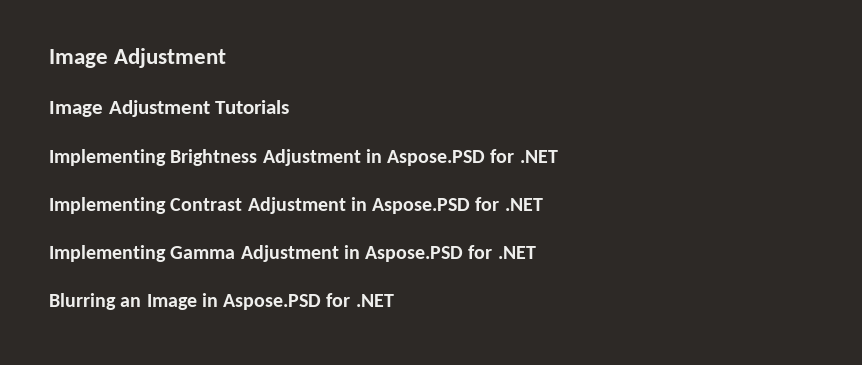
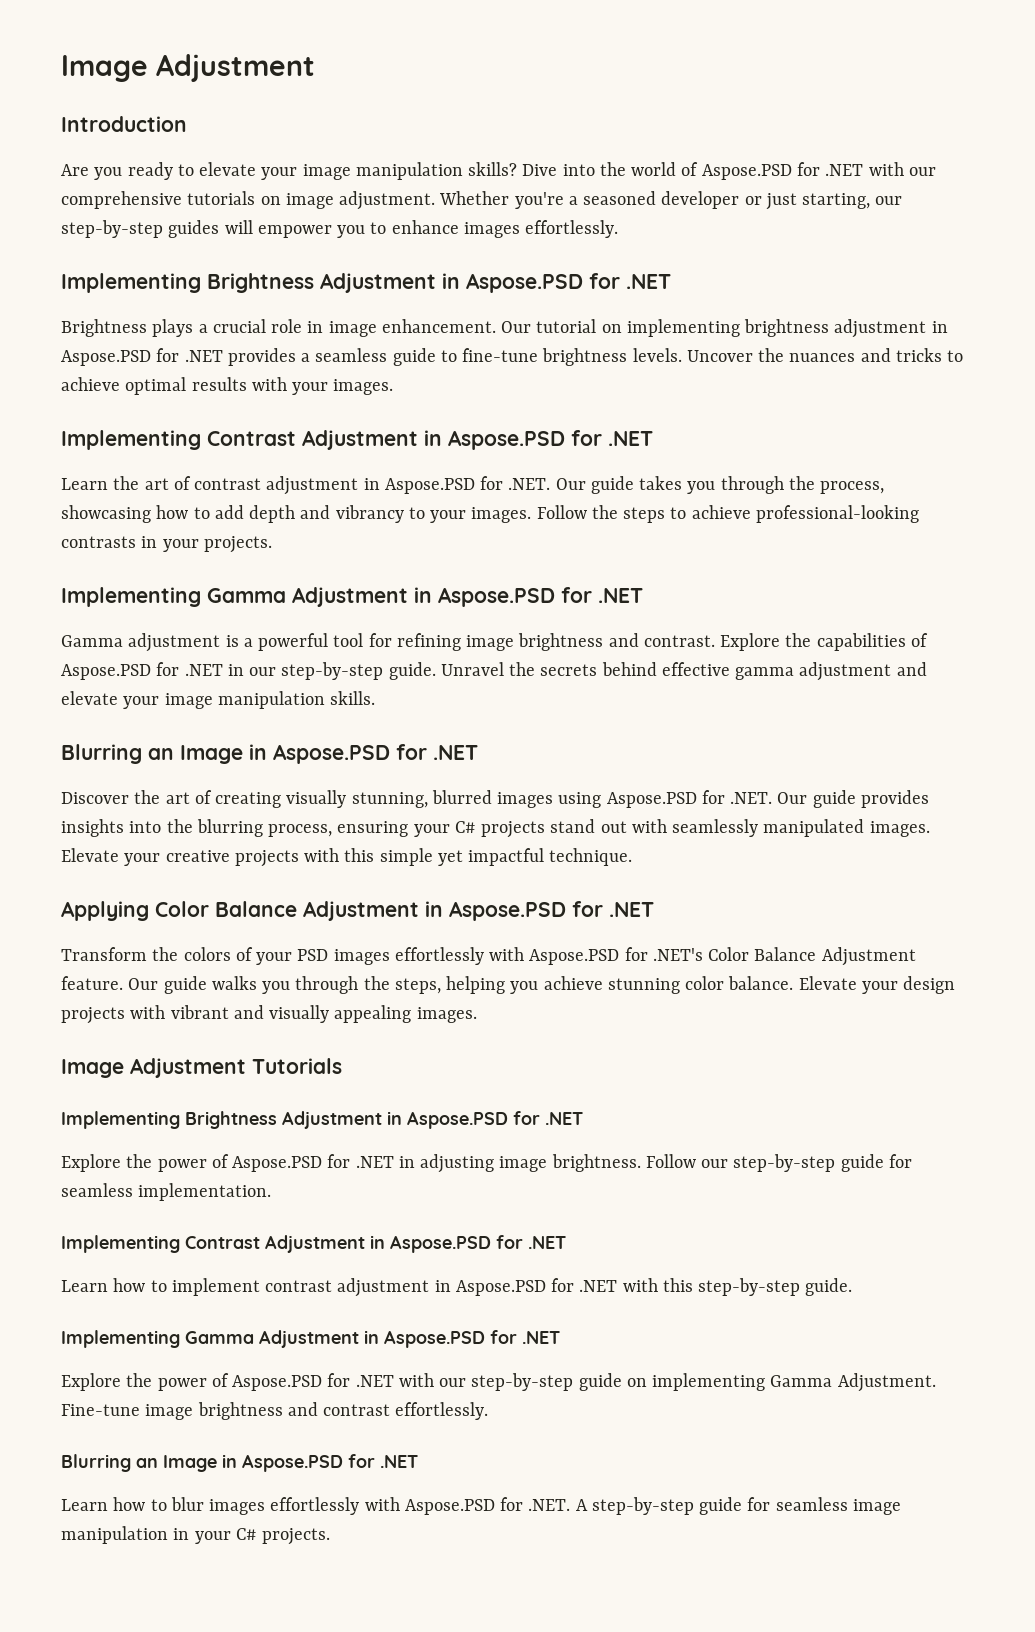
[49,48,227,68] Image Adjustment -> [61,54,315,82] [61,116,187,132] [61,162,936,180] [61,191,903,210] [61,220,619,238] [61,273,671,293] [61,319,948,338] [61,348,964,366] [61,377,394,395] [61,430,653,450] [61,476,885,495] [61,505,919,523] [61,536,272,553] [61,587,643,607] [61,633,928,652] [61,662,927,681] [61,691,376,709] [61,744,478,764] [61,790,929,808] [61,819,930,838] [61,848,633,867] [61,901,654,921] [61,947,916,966] [61,976,956,994] [61,1005,477,1024] Image Adjustment // Introduction // Are you ready to elevate your image manipulation skills? Dive into the world of Aspose.PSD for .NET with our comprehensive tutorials on image adjustment. Whether you're a seasoned developer or just starting, our step-by-step guides will empower you to enhance images effortlessly. // Implementing Brightness Adjustment in Aspose.PSD for .NET // Brightness plays a crucial role in image enhancement. Our tutorial on implementing brightness adjustment in Aspose.PSD for .NET provides a seamless guide to fine-tune brightness levels. Uncover the nuances and tricks to achieve optimal results with your images. // Implementing Contrast Adjustment in Aspose.PSD for .NET // Learn the art of contrast adjustment in Aspose.PSD for .NET. Our guide takes you through the process, showcasing how to add depth and vibrancy to your images. Follow the steps to achieve professional-looking contrasts in your projects. // Implementing Gamma Adjustment in Aspose.PSD for .NET // Gamma adjustment is a powerful tool for refining image brightness and contrast. Explore the capabilities of Aspose.PSD for .NET in our step-by-step guide. Unravel the secrets behind effective gamma adjustment and elevate your image manipulation skills. // Blurring an Image in Aspose.PSD for .NET // Discover the art of creating visually stunning, blurred images using Aspose.PSD for .NET. Our guide provides insights into the blurring process, ensuring your C# projects stand out with seamlessly manipulated images. Elevate your creative projects with this simple yet impactful technique. // Applying Color Balance Adjustment in Aspose.PSD for .NET // Transform the colors of your PSD images effortlessly with Aspose.PSD for .NET's Color Balance Adjustment feature. Our guide walks you through the steps, helping you achieve stunning color balance. Elevate your design projects with vibrant and visually appealing images.
[49,197,543,214] [49,245,536,262] [49,293,394,310] // Implementing Contrast Adjustment in Aspose.PSD for .NET // Implementing Gamma Adjustment in Aspose.PSD for .NET // Blurring an Image in Aspose.PSD for .NET -> [61,1154,912,1173] [61,1183,272,1201] [61,1235,566,1253] [61,1278,853,1297] [61,1330,560,1348] [61,1373,936,1392] [61,1402,489,1420] [61,1454,418,1472] [61,1497,901,1515] [61,1526,331,1545] // Explore the power of Aspose.PSD for .NET in adjusting image brightness. Follow our step-by-step guide for seamless implementation. // Implementing Contrast Adjustment in Aspose.PSD for .NET // Learn how to implement contrast adjustment in Aspose.PSD for .NET with this step-by-step guide. // Implementing Gamma Adjustment in Aspose.PSD for .NET // Explore the power of Aspose.PSD for .NET with our step-by-step guide on implementing Gamma Adjustment. Fine-tune image brightness and contrast effortlessly. // Blurring an Image in Aspose.PSD for .NET // Learn how to blur images effortlessly with Aspose.PSD for .NET. A step-by-step guide for seamless image manipulation in your C# projects.

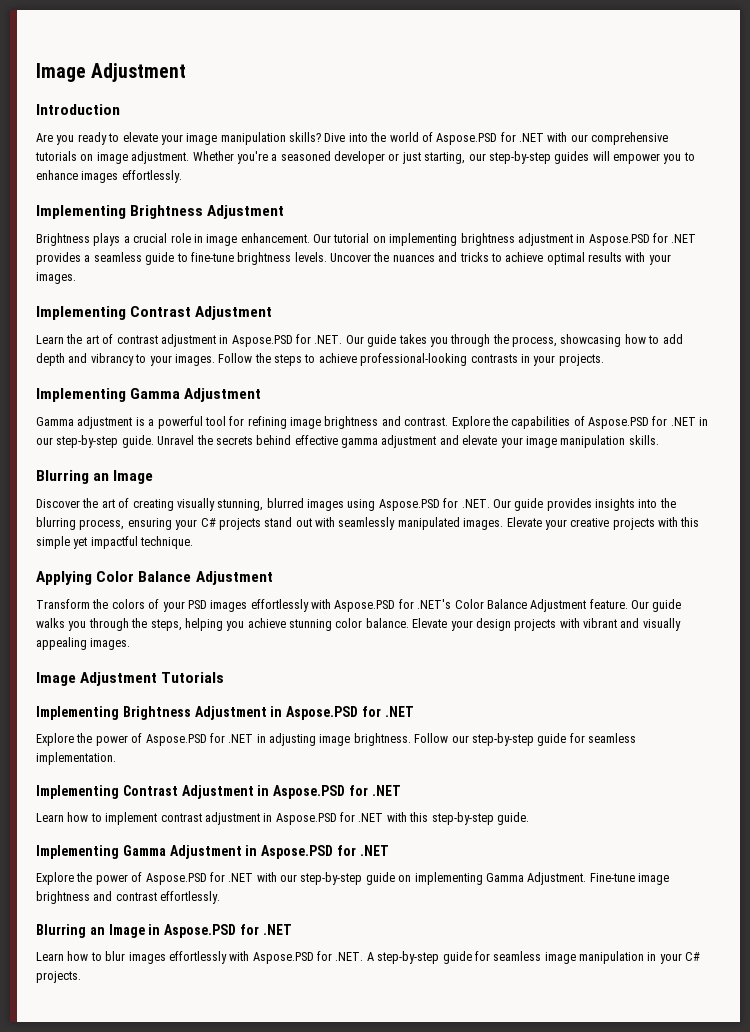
[442,273,671,293] in Aspose.PSD for .NET -> (285, 212) none
[424,430,653,450] in Aspose.PSD for .NET -> (273, 313) none
[414,587,643,607] in Aspose.PSD for .NET -> (262, 395) none
[249,744,478,764] in Aspose.PSD for .NET -> (154, 477) none
[425,901,654,921] in Aspose.PSD for .NET -> (273, 578) none

